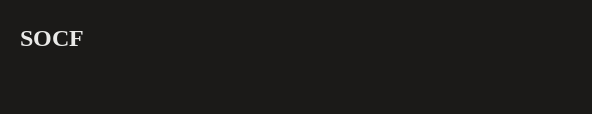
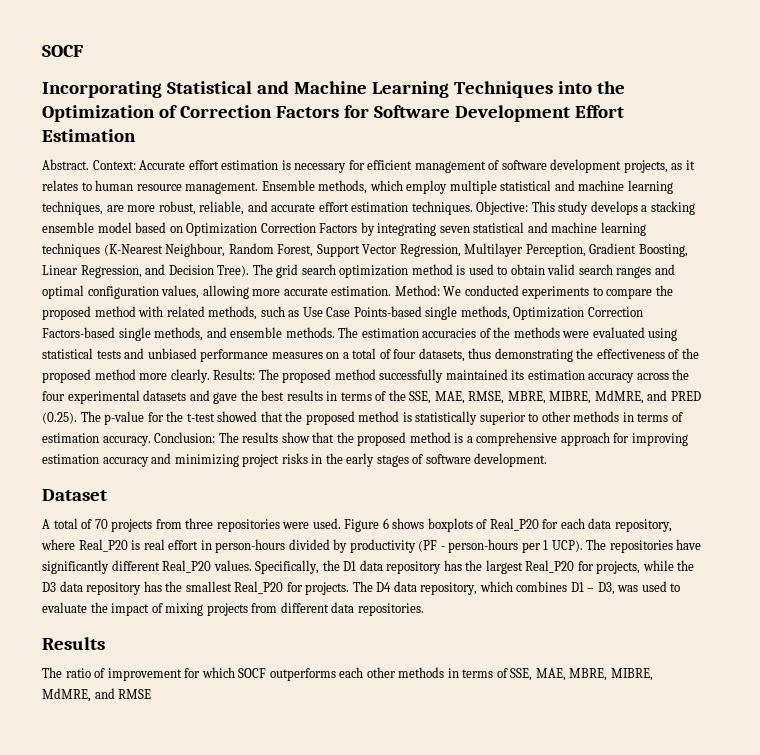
[20,31,84,46] SOCF -> [42,45,83,57] [42,81,625,98] [42,105,624,122] [42,129,136,142] [42,159,695,173] [42,180,673,194] [42,201,695,215] [42,222,646,236] [42,243,688,257] [42,264,675,278] [42,285,673,299] [42,306,643,320] [42,327,678,341] [42,348,699,362] [42,369,690,383] [42,390,701,404] [42,411,683,425] [42,432,688,446] [42,453,548,467] [42,489,107,501] [42,518,672,532] [41,539,702,553] [42,560,695,574] [42,581,681,595] [42,602,424,616] [42,637,105,650] [42,667,653,681] [42,688,152,702] SOCF // Incorporating Statistical and Machine Learning Techniques into the Optimization of Correction Factors for Software Development Effort Estimation // Abstract. Context: Accurate effort estimation is necessary for efficient management of software development projects, as it relates to human resource management. Ensemble methods, which employ multiple statistical and machine learning techniques, are more robust, reliable, and accurate effort estimation techniques. Objective: This study develops a stacking ensemble model based on Optimization Correction Factors by integrating seven statistical and machine learning techniques (K-Nearest Neighbour, Random Forest, Support Vector Regression, Multilayer Perception, Gradient Boosting, Linear Regression, and Decision Tree). The grid search optimization method is used to obtain valid search ranges and optimal configuration values, allowing more accurate estimation. Method: We conducted experiments to compare the proposed method with related methods, such as Use Case Points-based single methods, Optimization Correction Factors-based single methods, and ensemble methods. The estimation accuracies of the methods were evaluated using statistical tests and unbiased performance measures on a total of four datasets, thus demonstrating the effectiveness of the proposed method more clearly. Results: The proposed method successfully maintained its estimation accuracy across the four experimental datasets and gave the best results in terms of the SSE, MAE, RMSE, MBRE, MIBRE, MdMRE, and PRED (0.25). The p-value for the t-test showed that the proposed method is statistically superior to other methods in terms of estimation accuracy. Conclusion: The results show that the proposed method is a comprehensive approach for improving estimation accuracy and minimizing project risks in the early stages of software development. // Dataset // A total of 70 projects from three repositories were used. Figure 6 shows boxplots of Real_P20 for each data repository, where Real_P20 is real effort in person-hours divided by productivity (PF - person-hours per 1 UCP). The repositories have significantly different Real_P20 values. Specifically, the D1 data repository has the largest Real_P20 for projects, while the D3 data repository has the smallest Real_P20 for projects. The D4 data repository, which combines D1 – D3, was used to evaluate the impact of mixing projects from different data repositories. // Results // The ratio of improvement for which SOCF outperforms each other methods in terms of SSE, MAE, MBRE, MIBRE, MdMRE, and RMSE

